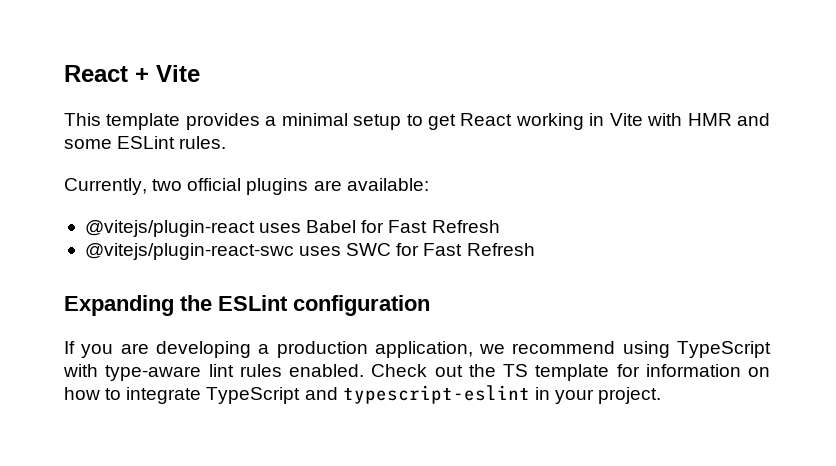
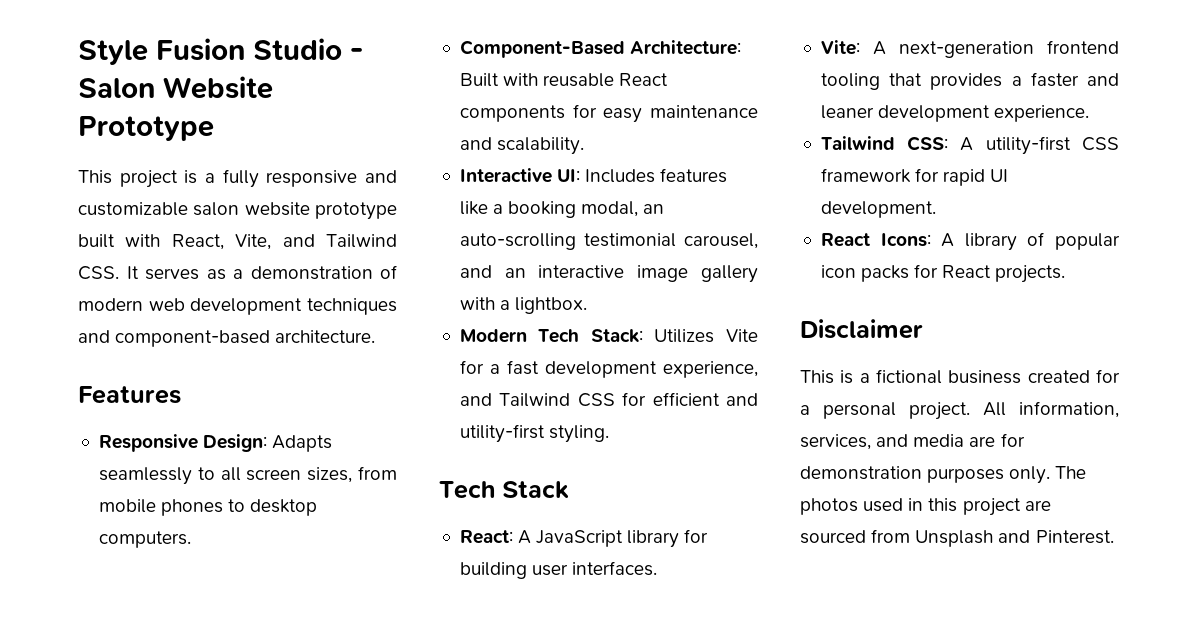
[64,65,200,82] [64,113,771,130] [64,136,227,149] [64,178,429,195] [84,220,500,237] [84,243,535,260] [64,295,430,316] [64,341,771,358] [63,364,770,381] [64,385,662,404] React + Vite // This template provides a minimal setup to get React working in Vite with HMR and some ESLint rules. // Currently, two official plugins are available: // @vitejs/plugin-react uses Babel for Fast Refresh // @vitejs/plugin-react-swc uses SWC for Fast Refresh // Expanding the ESLint configuration // If you are developing a production application, we recommend using TypeScript with type-aware lint rules enabled. Check out the TS template for information on how to integrate TypeScript and typescript-eslint in your project. -> [78,38,363,65] [78,76,273,99] [78,116,214,141] [78,169,397,188] [78,202,397,220] [78,234,397,250] [78,265,397,280] [78,298,397,315] [78,330,376,347] [78,386,181,404] [98,434,333,452] [98,466,397,485] [98,499,318,516] [98,531,191,548] [459,40,742,58] [459,73,669,87] [459,104,758,123] [459,137,585,155] [459,168,728,183] [459,201,665,218] [459,233,758,250] [459,265,758,283] [459,297,588,314] [459,329,758,343] [459,360,758,378] [459,392,758,407] [459,424,610,443] [439,481,569,499] [459,529,709,548] [459,561,658,579] [820,40,1119,58] [820,72,1119,90] [820,105,1090,122] [820,136,1119,155] [820,168,1009,186] [820,201,936,218] [820,232,1120,251] [820,264,1066,283] [800,319,923,339] [800,369,1120,384] [800,401,1119,420] [800,433,1025,450] [800,466,1087,484] [800,498,1051,516] [800,529,1114,547] Style Fusion Studio - Salon Website Prototype // This project is a fully responsive and customizable salon website prototype built with React, Vite, and Tailwind CSS. It serves as a demonstration of modern web development techniques and component-based architecture. // Features // Responsive Design: Adapts seamlessly to all screen sizes, from mobile phones to desktop computers. // Component-Based Architecture: Built with reusable React components for easy maintenance and scalability. // Interactive UI: Includes features like a booking modal, an auto-scrolling testimonial carousel, and an interactive image gallery with a lightbox. // Modern Tech Stack: Utilizes Vite for a fast development experience, and Tailwind CSS for efficient and utility-first styling. // Tech Stack // React: A JavaScript library for building user interfaces. // Vite: A next-generation frontend tooling that provides a faster and leaner development experience. // Tailwind CSS: A utility-first CSS framework for rapid UI development. // React Icons: A library of popular icon packs for React projects. // Disclaimer // This is a fictional business created for a personal project. All information, services, and media are for demonstration purposes only. The photos used in this project are sourced from Unsplash and Pinterest.

